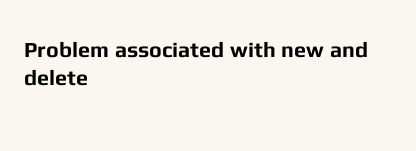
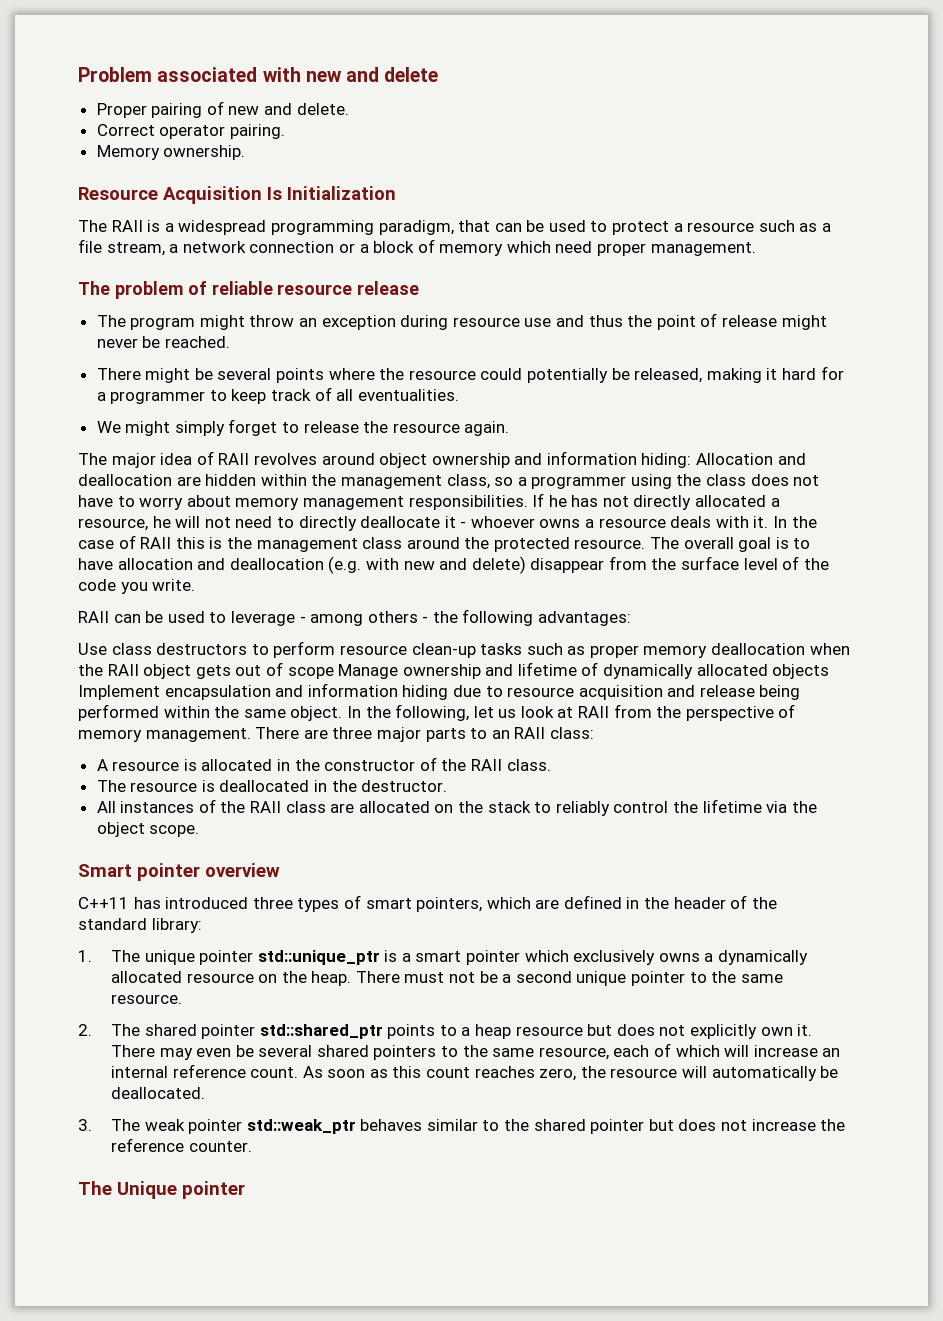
(88, 77) none -> [96,101,349,118] [96,124,285,139] [96,145,246,160] [78,186,396,204] [78,220,832,235] [78,239,756,256] [78,281,420,299] [96,313,827,330] [96,336,230,348] [96,366,844,383] [96,387,459,404] [96,419,510,436] [78,451,806,468] [78,474,820,489] [78,493,780,510] [78,516,817,531] [78,535,811,552] [78,556,829,574] [78,579,196,594] [78,609,632,626] [78,641,850,658] [78,662,830,679] [78,683,801,700] [78,704,796,721] [78,727,594,742] [96,757,551,771] [96,780,448,792] [96,799,817,816] [96,822,200,837] [78,863,280,881] [78,895,777,912] [78,918,202,933] [78,950,808,965] [110,971,783,986] [110,994,182,1004] [78,1024,813,1039] [110,1043,841,1060] [110,1064,839,1081] [110,1087,205,1099] [78,1119,846,1134] [110,1138,252,1152] [78,1181,245,1199] // Proper pairing of new and delete. // Correct operator pairing. // Memory ownership. // Resource Acquisition Is Initialization // The RAII is a widespread programming paradigm, that can be used to protect a resource such as a file stream, a network connection or a block of memory which need proper management. // The problem of reliable resource release // The program might throw an exception during resource use and thus the point of release might never be reached. // There might be several points where the resource could potentially be released, making it hard for a programmer to keep track of all eventualities. // We might simply forget to release the resource again. // The major idea of RAII revolves around object ownership and information hiding: Allocation and deallocation are hidden within the management class, so a programmer using the class does not have to worry about memory management responsibilities. If he has not directly allocated a resource, he will not need to directly deallocate it - whoever owns a resource deals with it. In the case of RAII this is the management class around the protected resource. The overall goal is to have allocation and deallocation (e.g. with new and delete) disappear from the surface level of the code you write. // RAII can be used to leverage - among others - the following advantages: // Use class destructors to perform resource clean-up tasks such as proper memory deallocation when the RAII object gets out of scope Manage ownership and lifetime of dynamically allocated objects Implement encapsulation and information hiding due to resource acquisition and release being performed within the same object. In the following, let us look at RAII from the perspective of memory management. There are three major parts to an RAII class: // A resource is allocated in the constructor of the RAII class. // The resource is deallocated in the destructor. // All instances of the RAII class are allocated on the stack to reliably control the lifetime via the object scope. // Smart pointer overview // C++11 has introduced three types of smart pointers, which are defined in the header of the standard library: // 1. The unique pointer std::unique_ptr is a smart pointer which exclusively owns a dynamically allocated resource on the heap. There must not be a second unique pointer to the same resource. // 2. The shared pointer std::shared_ptr points to a heap resource but does not explicitly own it. There may even be several shared pointers to the same resource, each of which will increase an internal reference count. As soon as this count reaches zero, the resource will automatically be deallocated. // 3. The weak pointer std::weak_ptr behaves similar to the shared pointer but does not increase the reference counter. // The Unique pointer

